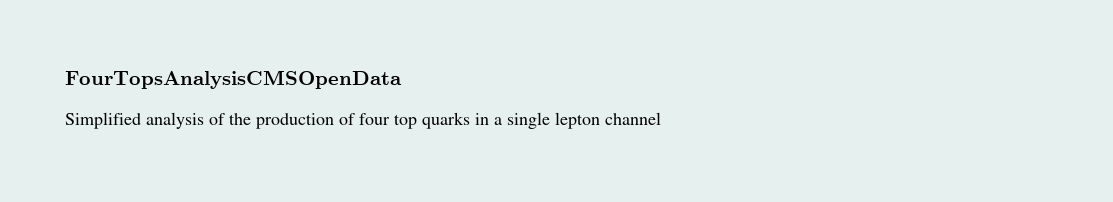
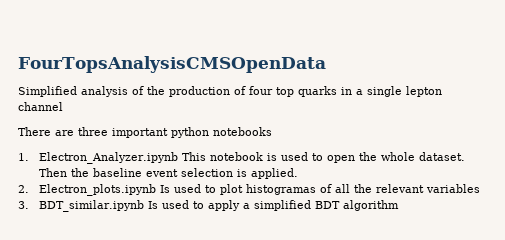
(661, 118) none -> [18,127,272,138] [18,152,465,164] [38,168,298,179] [18,184,480,196] [18,200,399,212] // There are three important python notebooks // 1. Electron_Analyzer.ipynb This notebook is used to open the whole dataset. Then the baseline event selection is applied. // 2. Electron_plots.ipynb Is used to plot histogramas of all the relevant variables // 3. BDT_similar.ipynb Is used to apply a simplified BDT algorithm

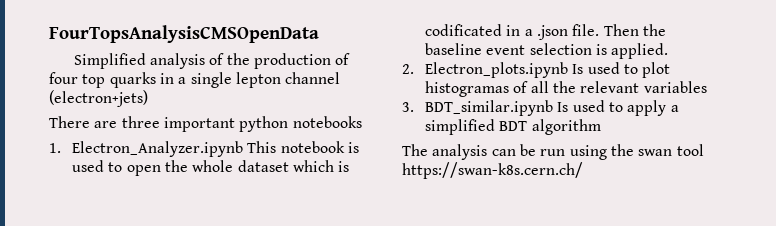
(63, 106) none -> [49,90,148,107] (electron+jets)
[418,152,465,161] dataset. -> [237,160,350,172] [424,24,600,40] dataset which is codificated in a .json file.
(399, 205) none -> [402,144,704,160] [402,162,583,179] // The analysis can be run using the swan tool https://swan-k8s.cern.ch/

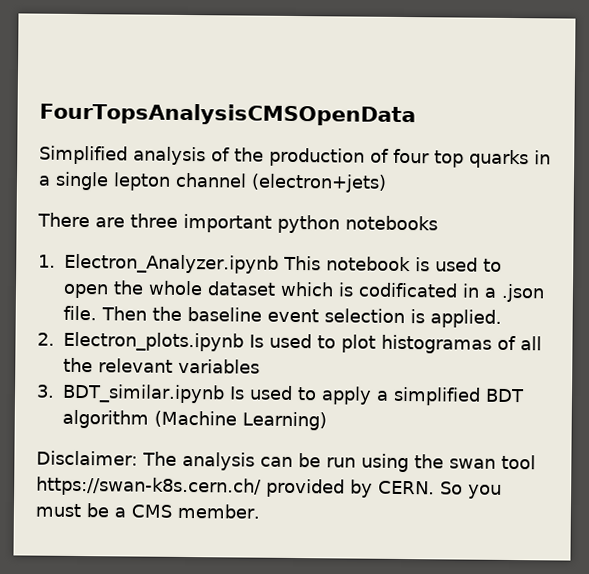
(601, 127) // -> [154,410,327,431] [36,450,138,466] (Machine Learning) // Disclaimer:
(583, 170) none -> [266,478,502,499] [35,503,260,519] provided by CERN. So you must be a CMS member.

